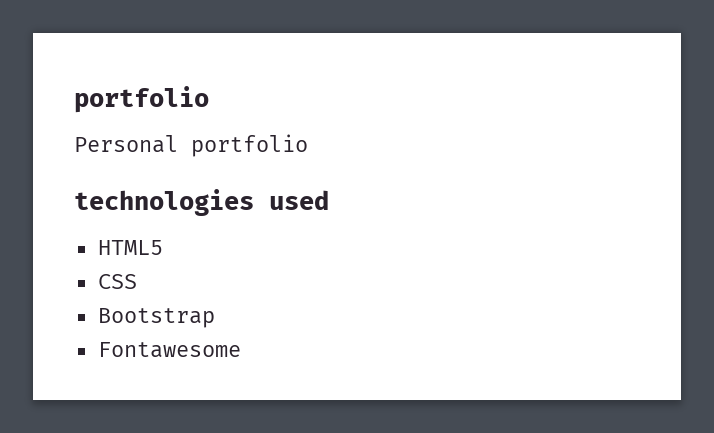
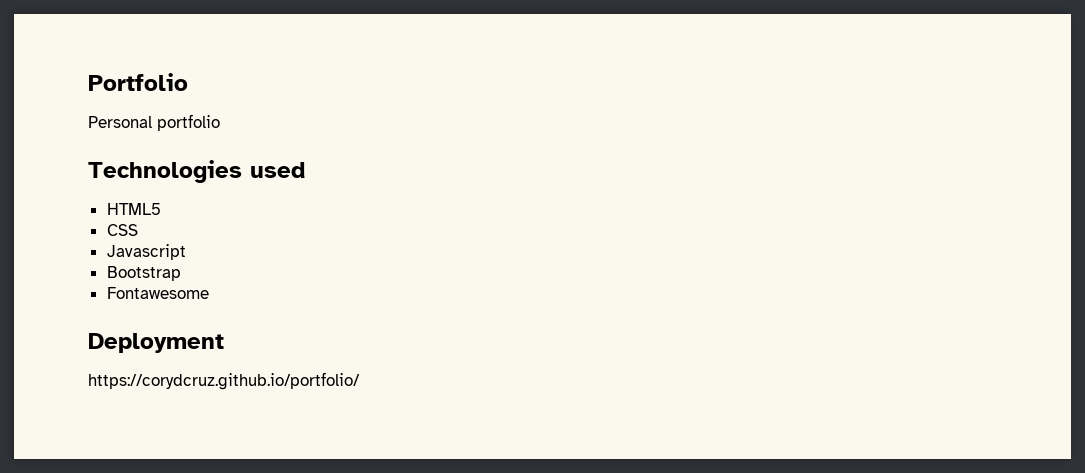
[74,86,209,113] portfolio -> [88,73,188,91] Portfolio
[74,189,254,216] technologies -> [88,160,242,183] Technologies
(137, 281) none -> [106,244,186,260] // Javascript
(241, 350) none -> [88,333,224,353] [88,372,360,390] // Deployment // https://corydcruz.github.io/portfolio/

